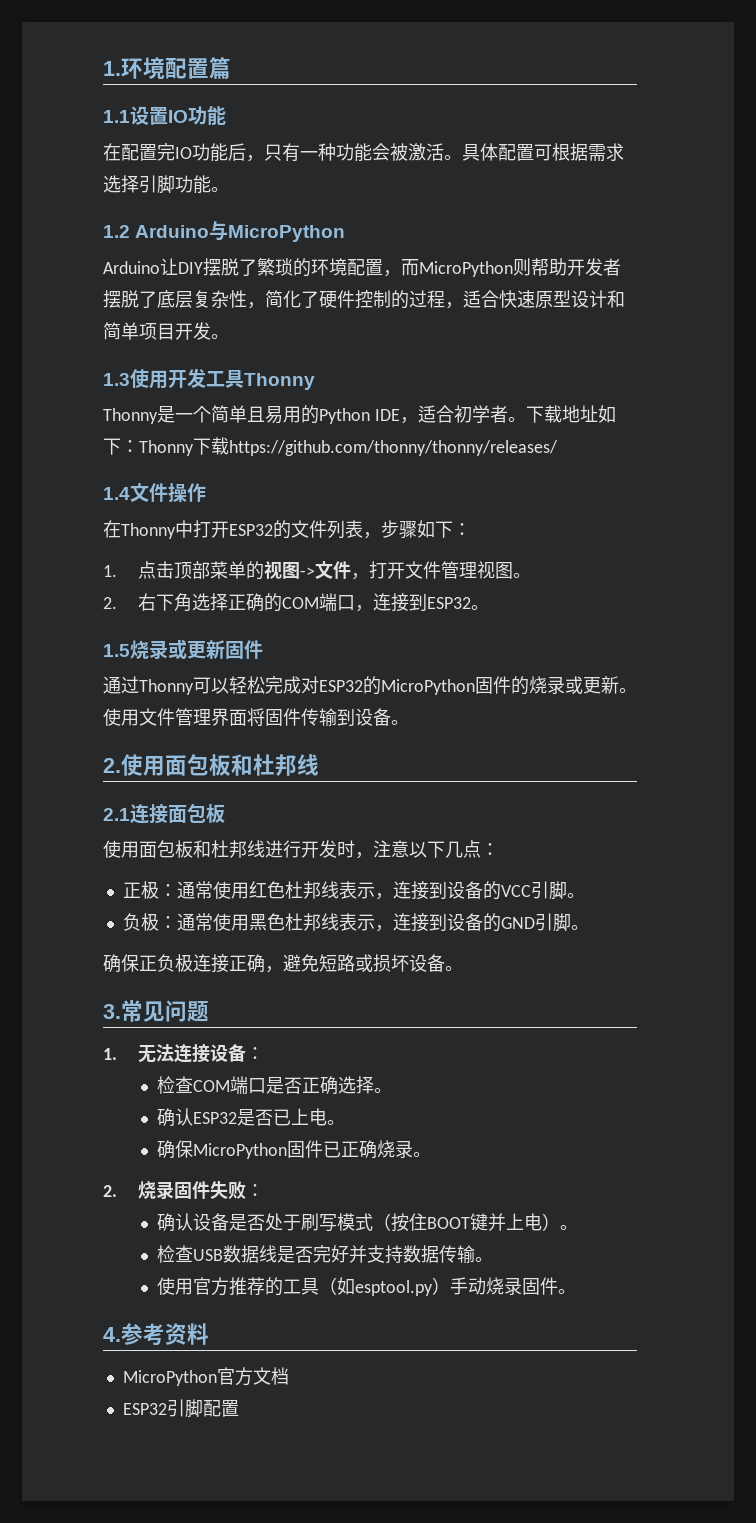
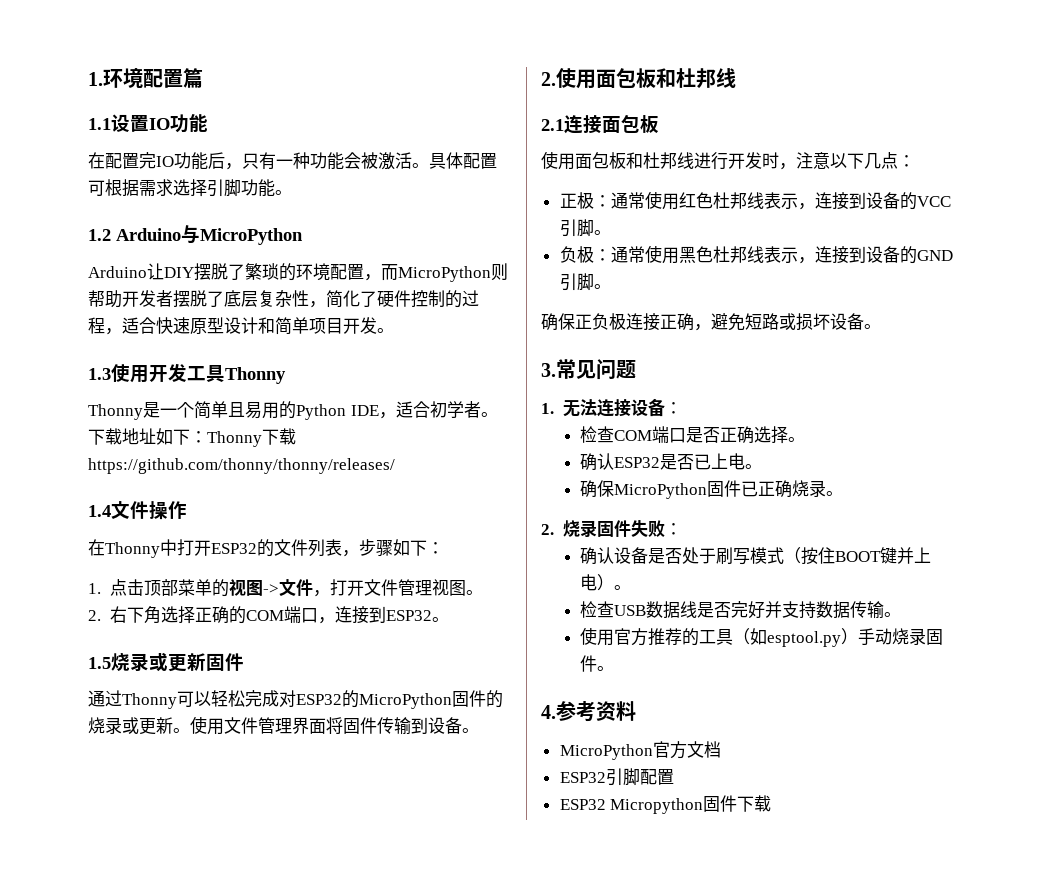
(239, 1408) none -> [559,795,772,814] // ESP32 Micropython固件下载

